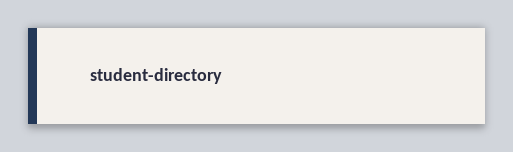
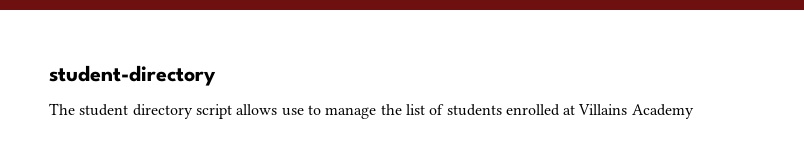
(222, 76) none -> [49,103,694,119] // The student directory script allows use to manage the list of students enrolled at Villains Academy

